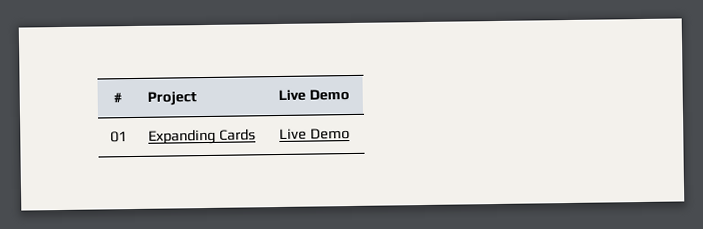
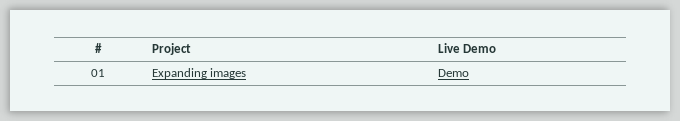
[218,128,256,141] [279,128,308,140] Cards | Live -> [210,68,247,79] images |

